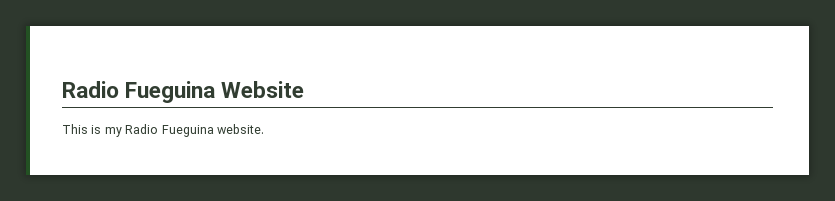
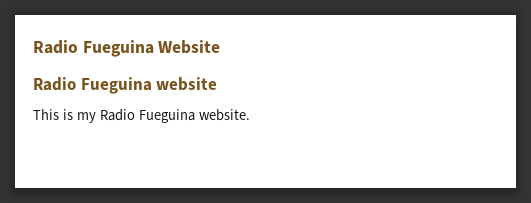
(305, 89) none -> [33,77,218,94] // Radio Fueguina website

